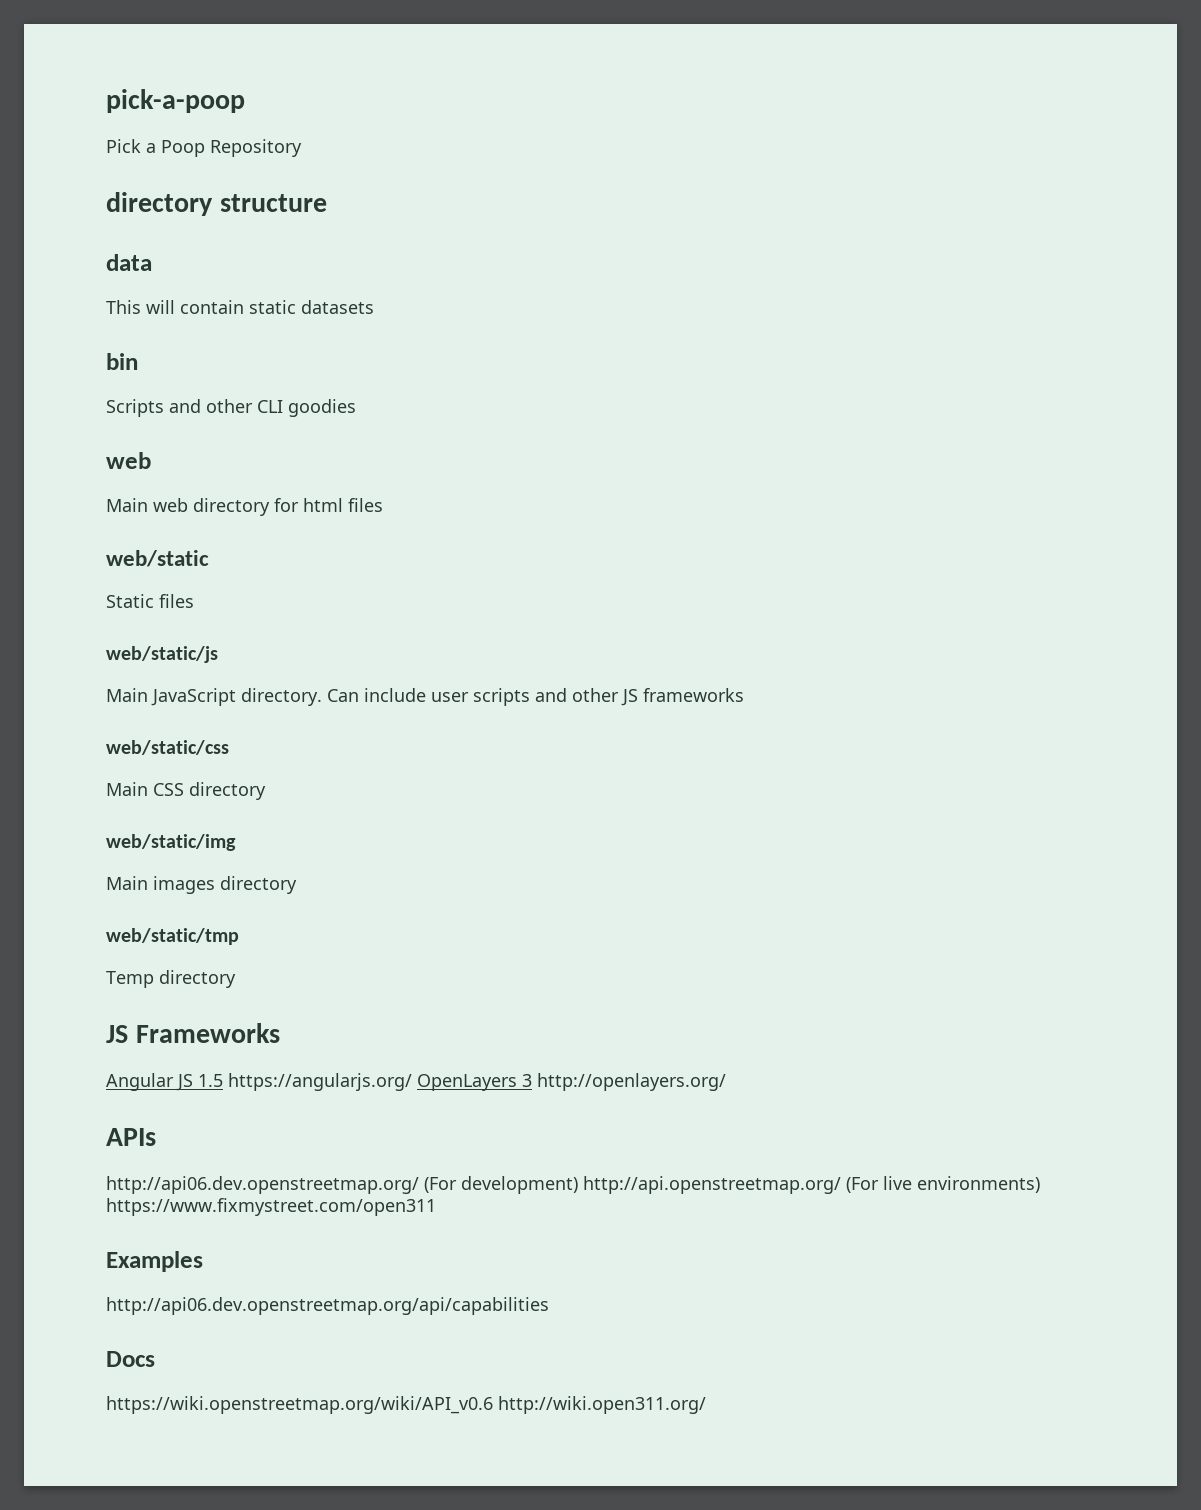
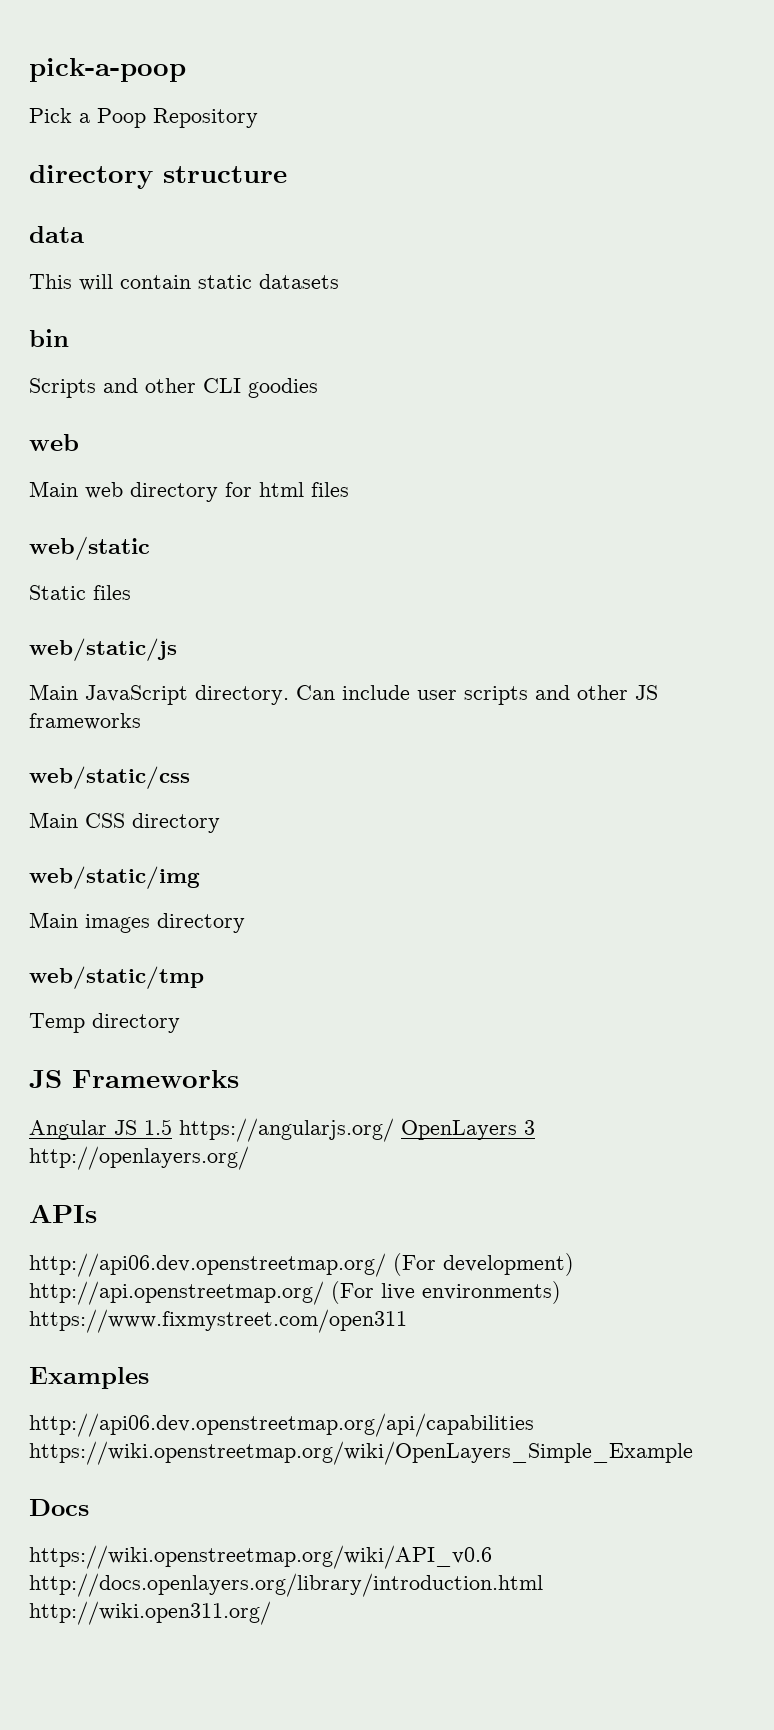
(549, 1306) none -> [29,1441,693,1465] https://wiki.openstreetmap.org/wiki/OpenLayers_Simple_Example
(493, 1405) none -> [29,1573,543,1597] http://docs.openlayers.org/library/introduction.html

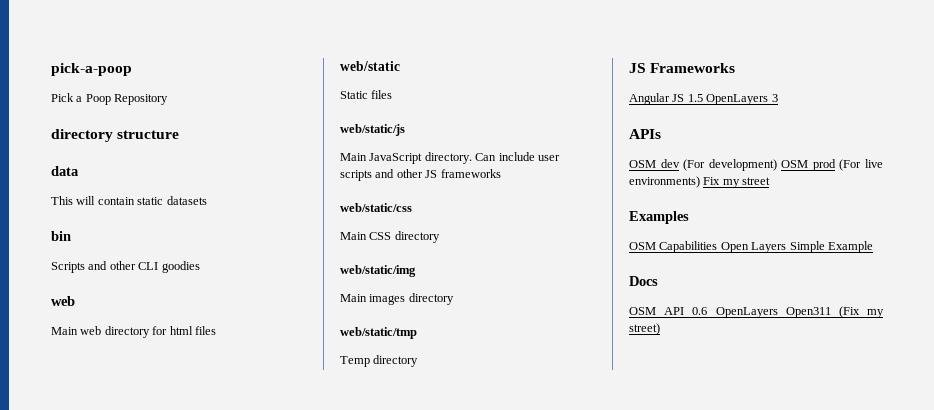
[179,1118,394,1142] https://angularjs.org/ -> (703, 98) none
[29,1146,249,1170] http://openlayers.org/ -> (778, 98) none
[29,1253,574,1277] [29,1281,561,1305] [29,1309,407,1333] [29,1367,149,1389] [29,1413,534,1437] [29,1441,693,1465] [29,1499,89,1516] [29,1545,492,1569] [29,1573,543,1597] [29,1601,271,1625] http://api06.dev.openstreetmap.org/ (For development) http://api.openstreetmap.org/ (For live environments) https://www.fixmystreet.com/open311 // Examples // http://api06.dev.openstreetmap.org/api/capabilities https://wiki.openstreetmap.org/wiki/OpenLayers_Simple_Example // Docs // https://wiki.openstreetmap.org/wiki/API_v0.6 http://docs.openlayers.org/library/introduction.html http://wiki.open311.org/ -> [629,159,883,171] [629,176,771,188] [629,211,689,224] [629,241,873,253] [629,276,658,286] [629,306,884,318] [629,323,660,335] OSM dev (For development) OSM prod (For live environments) Fix my street // Examples // OSM Capabilities Open Layers Simple Example // Docs // OSM API 0.6 OpenLayers Open311 (Fix my street)

